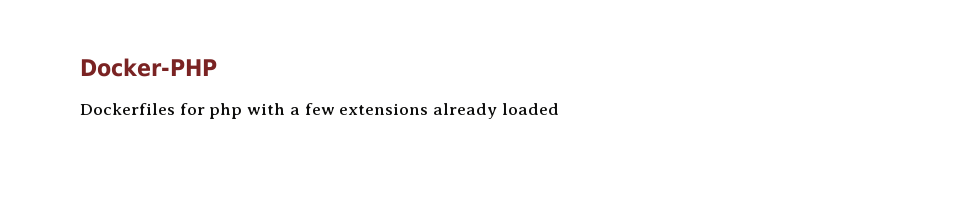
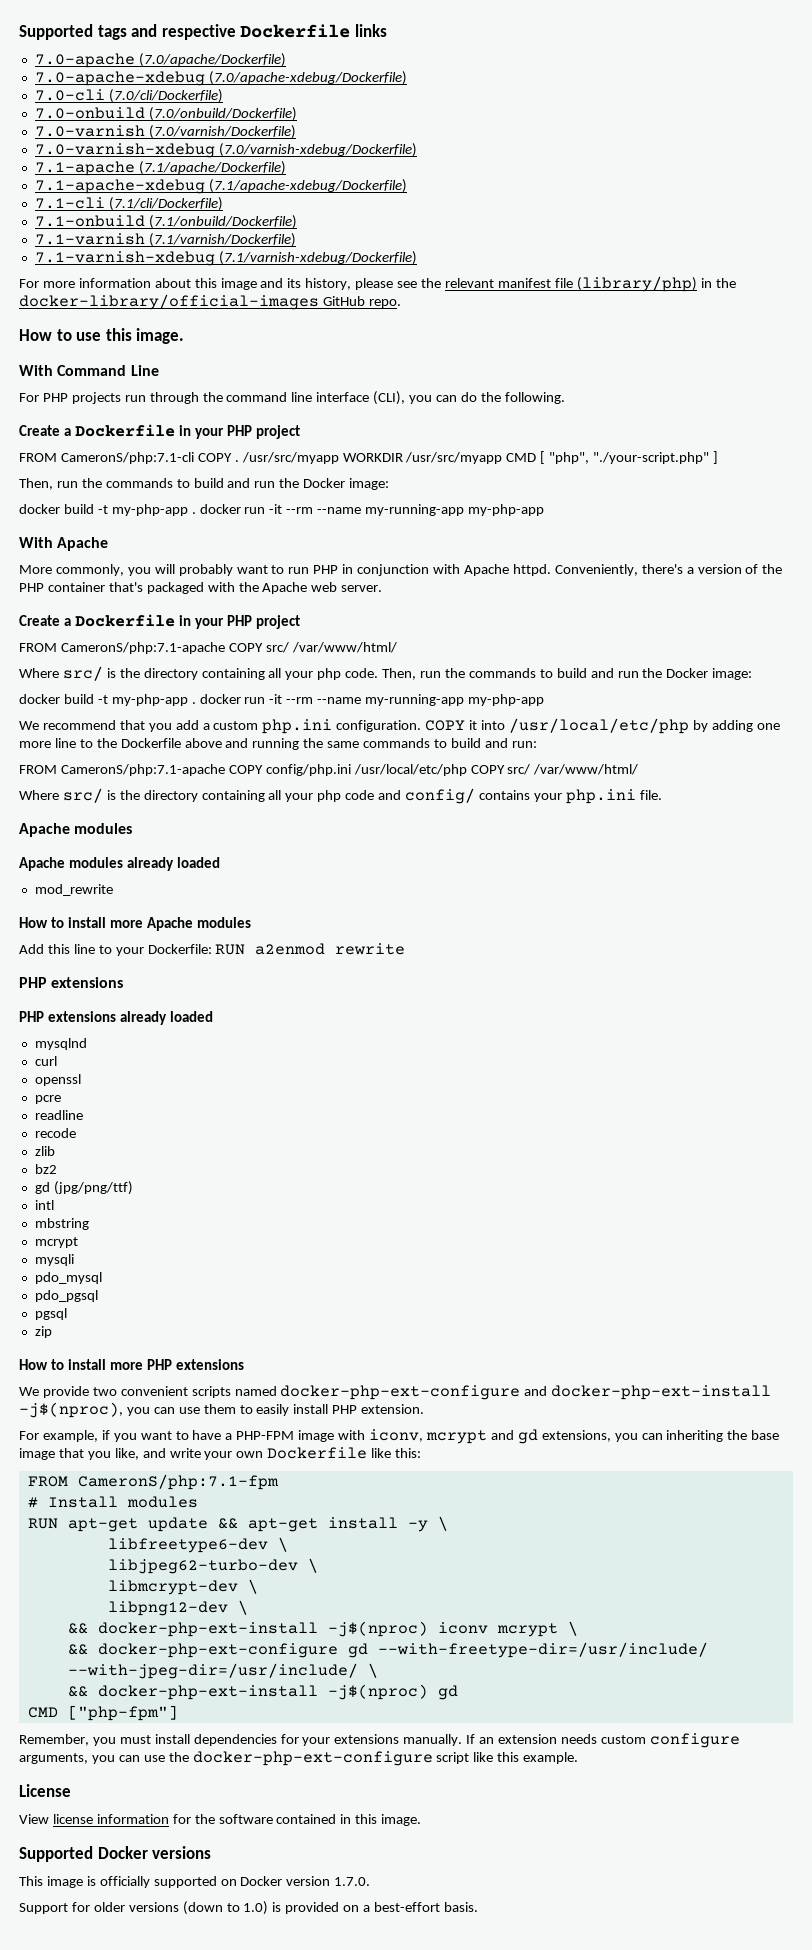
[80,58,217,77] [80,103,559,119] Docker-PHP // Dockerfiles for php with a few extensions already loaded -> [19,24,387,40] [34,53,286,68] [34,71,407,86] [34,89,223,103] [34,107,297,121] [34,125,296,139] [34,143,417,158] [34,161,286,176] [34,179,407,194] [34,197,223,211] [34,215,297,229] [34,233,296,247] [34,251,417,266] [19,276,736,292] [19,294,401,310] [19,328,185,344] [19,365,159,376] [19,391,565,405] [19,424,301,439] [19,451,719,464] [19,478,390,490] [19,504,545,516] [19,537,109,551] [19,564,783,576] [19,582,383,594] [19,614,301,629] [19,642,397,654] [19,666,753,681] [19,694,545,706] [19,718,780,734] [19,738,537,750] [19,764,639,776] [19,788,662,804] [19,823,133,837] [19,857,221,871] [34,884,113,896] [19,917,252,931] [19,943,406,956] [19,977,124,988] [19,1011,214,1025] [34,1038,87,1050] [34,1056,57,1066] [34,1074,81,1086] [34,1095,61,1104] [34,1110,83,1120] [34,1128,76,1138] [34,1146,55,1156] [34,1164,57,1174] [34,1181,133,1195] [34,1200,54,1210] [34,1218,89,1230] [34,1237,78,1248] [34,1254,74,1266] [34,1272,102,1284] [34,1290,98,1302] [34,1308,67,1320] [34,1326,52,1338] [19,1359,245,1370] [19,1385,772,1400] [19,1402,425,1418] [19,1429,780,1444] [19,1447,422,1460] [27,1474,279,1490] [27,1496,198,1508] [27,1516,448,1532] [107,1537,288,1553] [107,1558,318,1574] [107,1579,258,1595] [107,1600,248,1616] [67,1621,578,1637] [67,1642,708,1658] [67,1663,378,1679] [67,1684,458,1700] [27,1705,178,1721] [19,1733,740,1748] [19,1751,579,1766] [19,1784,71,1797] [19,1814,422,1826] [19,1846,212,1862] [19,1876,371,1888] [19,1901,478,1915] Supported tags and respective Dockerfile links // 7.0-apache (7.0/apache/Dockerfile) // 7.0-apache-xdebug (7.0/apache-xdebug/Dockerfile) // 7.0-cli (7.0/cli/Dockerfile) // 7.0-onbuild (7.0/onbuild/Dockerfile) // 7.0-varnish (7.0/varnish/Dockerfile) // 7.0-varnish-xdebug (7.0/varnish-xdebug/Dockerfile) // 7.1-apache (7.1/apache/Dockerfile) // 7.1-apache-xdebug (7.1/apache-xdebug/Dockerfile) // 7.1-cli (7.1/cli/Dockerfile) // 7.1-onbuild (7.1/onbuild/Dockerfile) // 7.1-varnish (7.1/varnish/Dockerfile) // 7.1-varnish-xdebug (7.1/varnish-xdebug/Dockerfile) // For more information about this image and its history, please see the relevant manifest file (library/php) in the docker-library/official-images GitHub repo. // How to use this image. // With Command Line // For PHP projects run through the command line interface (CLI), you can do the following. // Create a Dockerfile in your PHP project // FROM CameronS/php:7.1-cli COPY . /usr/src/myapp WORKDIR /usr/src/myapp CMD [ "php", "./your-script.php" ] // Then, run the commands to build and run the Docker image: // docker build -t my-php-app . docker run -it --rm --name my-running-app my-php-app // With Apache // More commonly, you will probably want to run PHP in conjunction with Apache httpd. Conveniently, there's a version of the PHP container that's packaged with the Apache web server. // Create a Dockerfile in your PHP project // FROM CameronS/php:7.1-apache COPY src/ /var/www/html/ // Where src/ is the directory containing all your php code. Then, run the commands to build and run the Docker image: // docker build -t my-php-app . docker run -it --rm --name my-running-app my-php-app // We recommend that you add a custom php.ini configuration. COPY it into /usr/local/etc/php by adding one more line to the Dockerfile above and running the same commands to build and run: // FROM CameronS/php:7.1-apache COPY config/php.ini /usr/local/etc/php COPY src/ /var/www/html/ // Where src/ is the directory containing all your php code and config/ contains your php.ini file. // Apache modules // Apache modules already loaded // mod_rewrite // How to install more Apache modules // Add this line to your Dockerfile: RUN a2enmod rewrite // PHP extensions // PHP extensions already loaded // mysqlnd // curl // openssl // pcre // readline // recode // zlib // bz2 // gd (jpg/png/ttf) // intl // mbstring // mcrypt // mysqli // pdo_mysql // pdo_pgsql // pgsql // zip // How to install more PHP extensions // We provide two convenient scripts named docker-php-ext-configure and docker-php-ext-install -j$(nproc), you can use them to easily install PHP extension. // For example, if you want to have a PHP-FPM image with iconv, mcrypt and gd extensions, you can inheriting the base image that you like, and write your own Dockerfile like this: // FROM CameronS/php:7.1-fpm // # Install modules // RUN apt-get update && apt-get install -y \ // libfreetype6-dev \ // libjpeg62-turbo-dev \ // libmcrypt-dev \ // libpng12-dev \ // && docker-php-ext-install -j$(nproc) iconv mcrypt \ // && docker-php-ext-configure gd --with-freetype-dir=/usr/include/ --with-jpeg-dir=/usr/include/ \ // && docker-php-ext-install -j$(nproc) gd // CMD ["php-fpm"] // Remember, you must install dependencies for your extensions manually. If an extension needs custom configure arguments, you can use the docker-php-ext-configure script like this example. // License // View license information for the software contained in this image. // Supported Docker versions // This image is officially supported on Docker version 1.7.0. // Support for older versions (down to 1.0) is provided on a best-effort basis.

